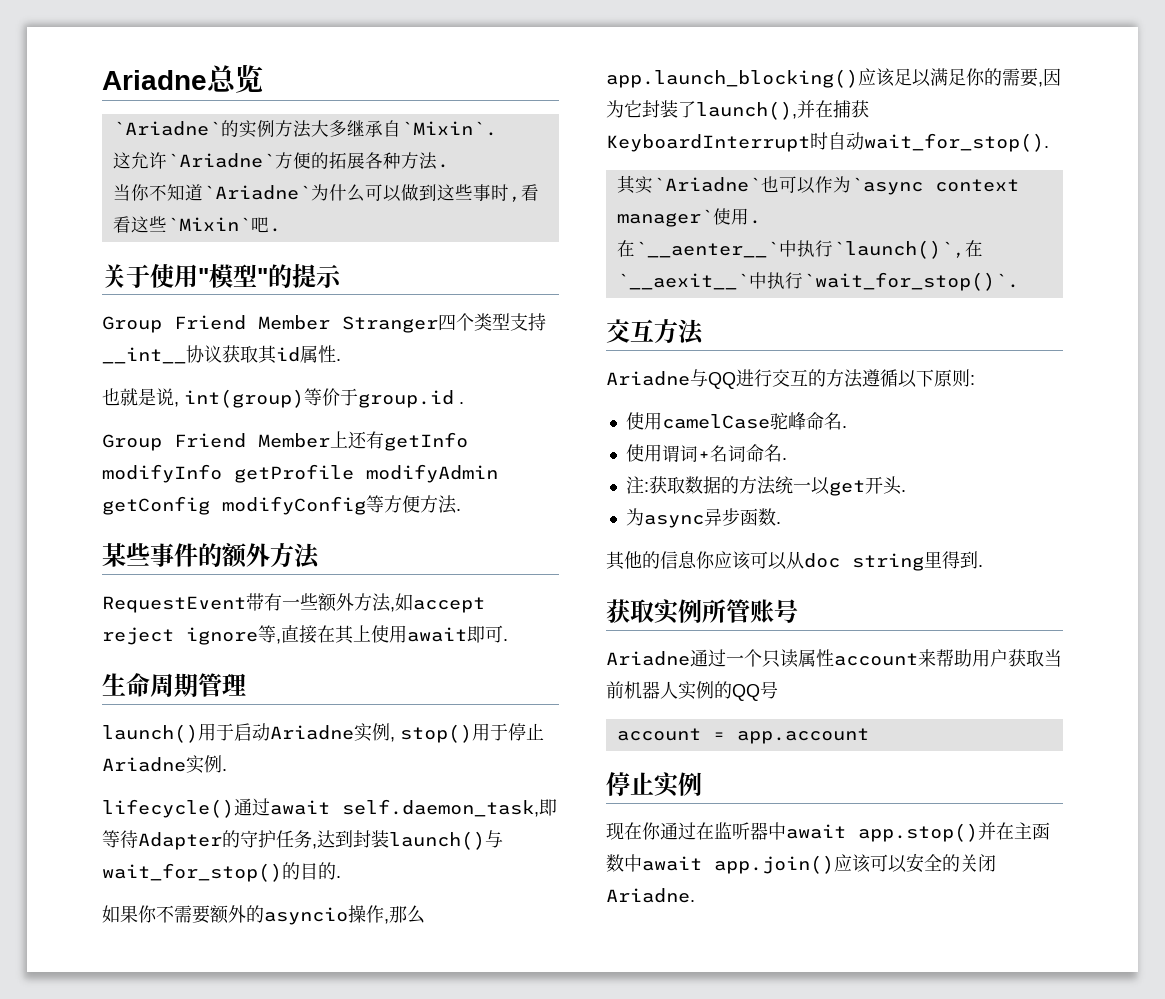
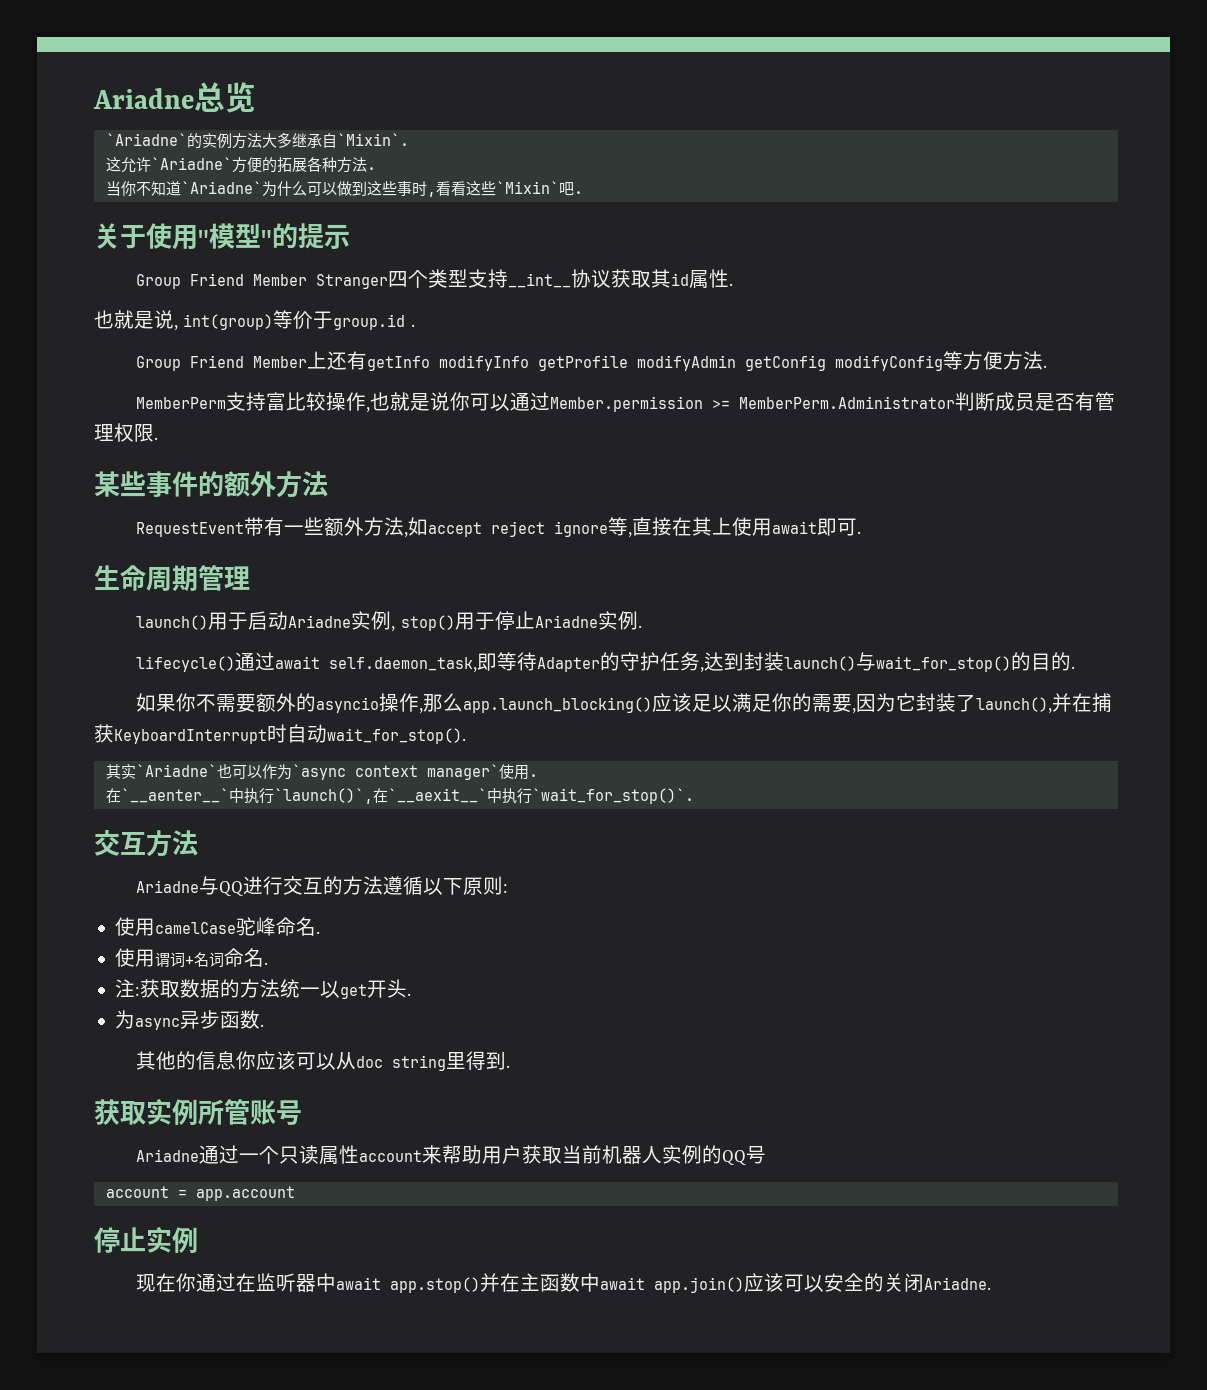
(461, 510) none -> [136,392,1116,413] [94,423,158,442] // MemberPerm支持富比较操作,也就是说你可以通过Member.permission >= MemberPerm.Administrator判断成员是否有管理权限.

